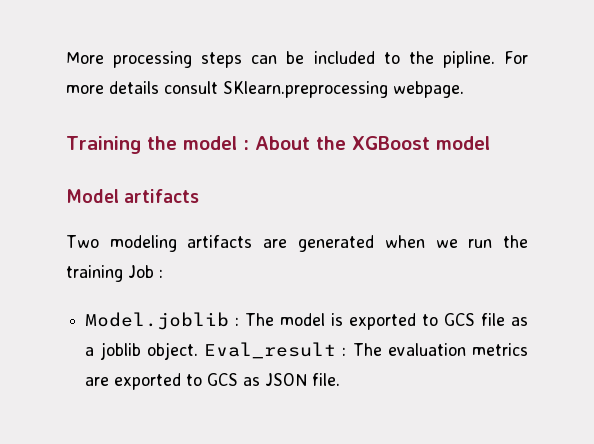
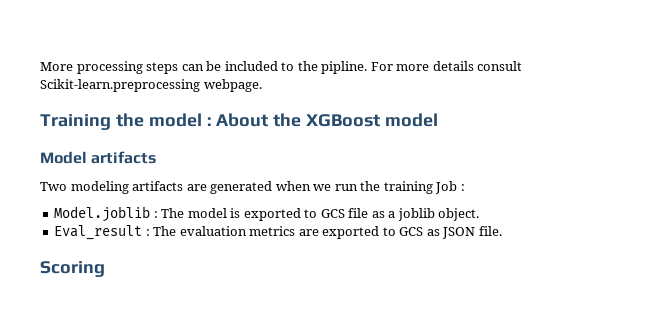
[223,81,388,98] SKlearn.preprocessing -> [40,79,200,92] Scikit-learn.preprocessing
(198, 351) none -> (480, 214) //
(341, 379) none -> [40,261,105,277] // Scoring

